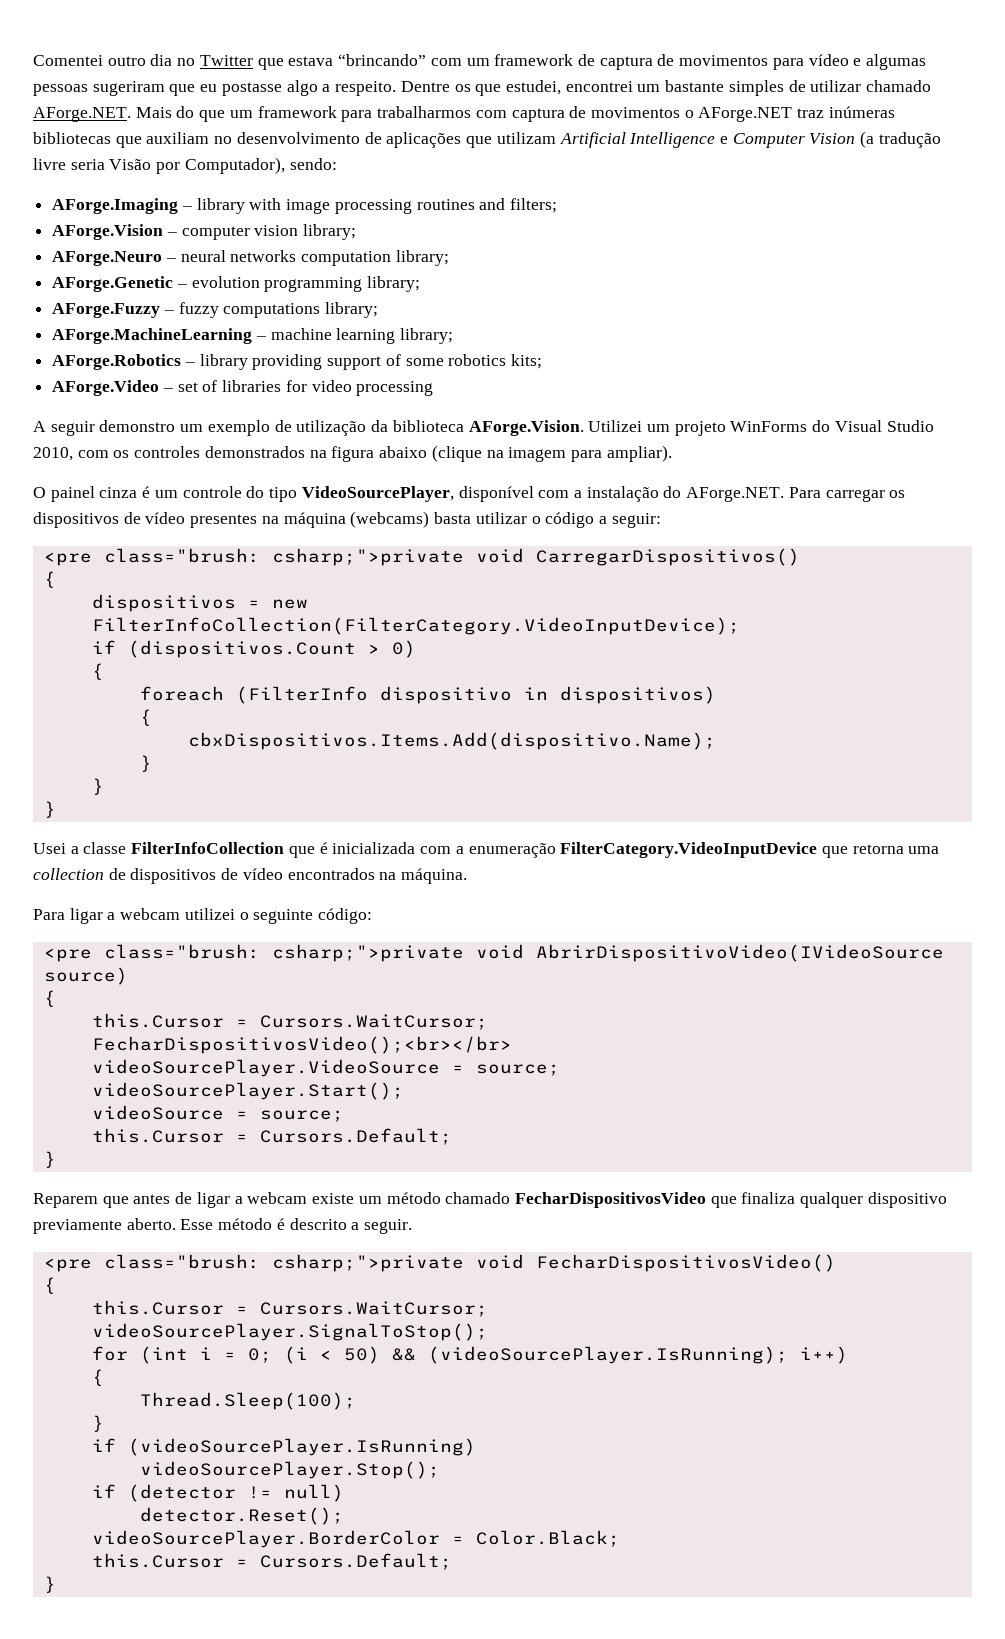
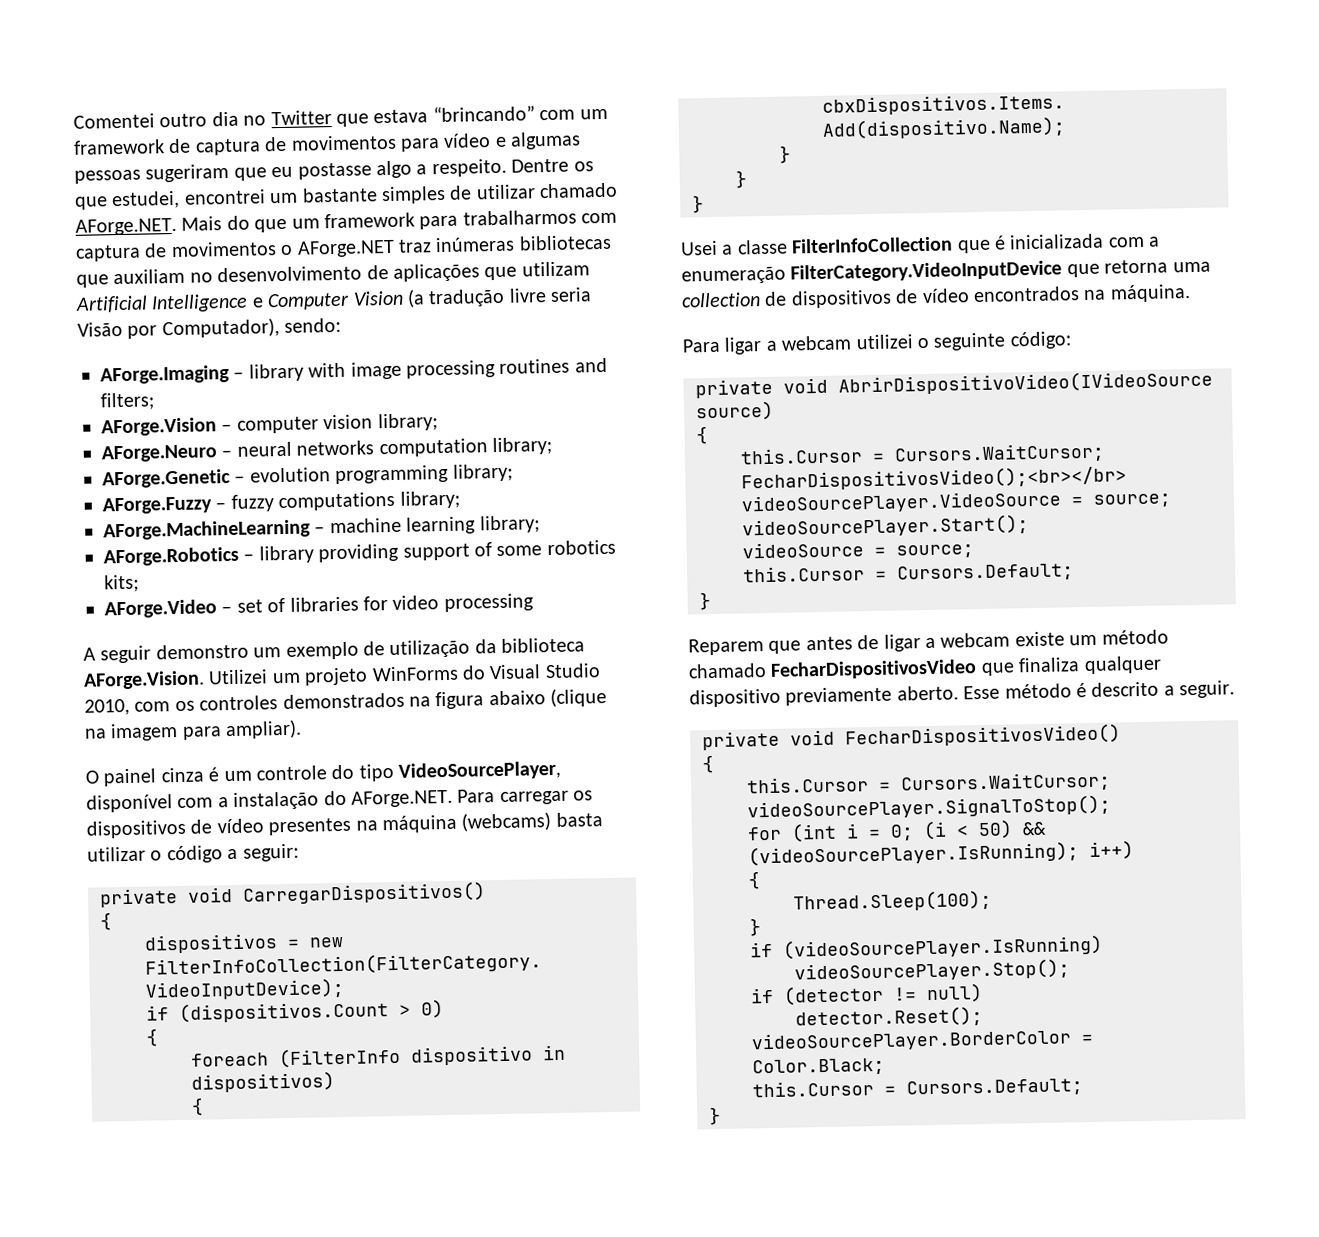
[43,548,464,566] <pre class="brush: csharp;">private -> [99,888,178,908] private
[43,944,464,962] <pre class="brush: csharp;">private -> [695,378,773,399] private
[43,1254,464,1272] <pre class="brush: csharp;">private -> [702,730,780,751] private

